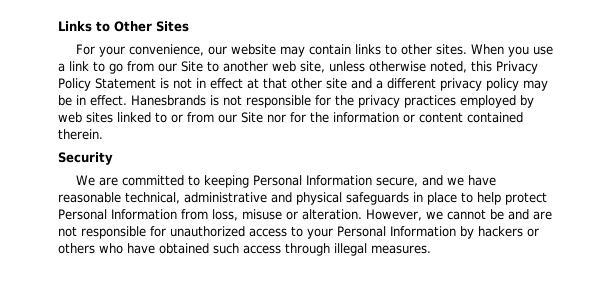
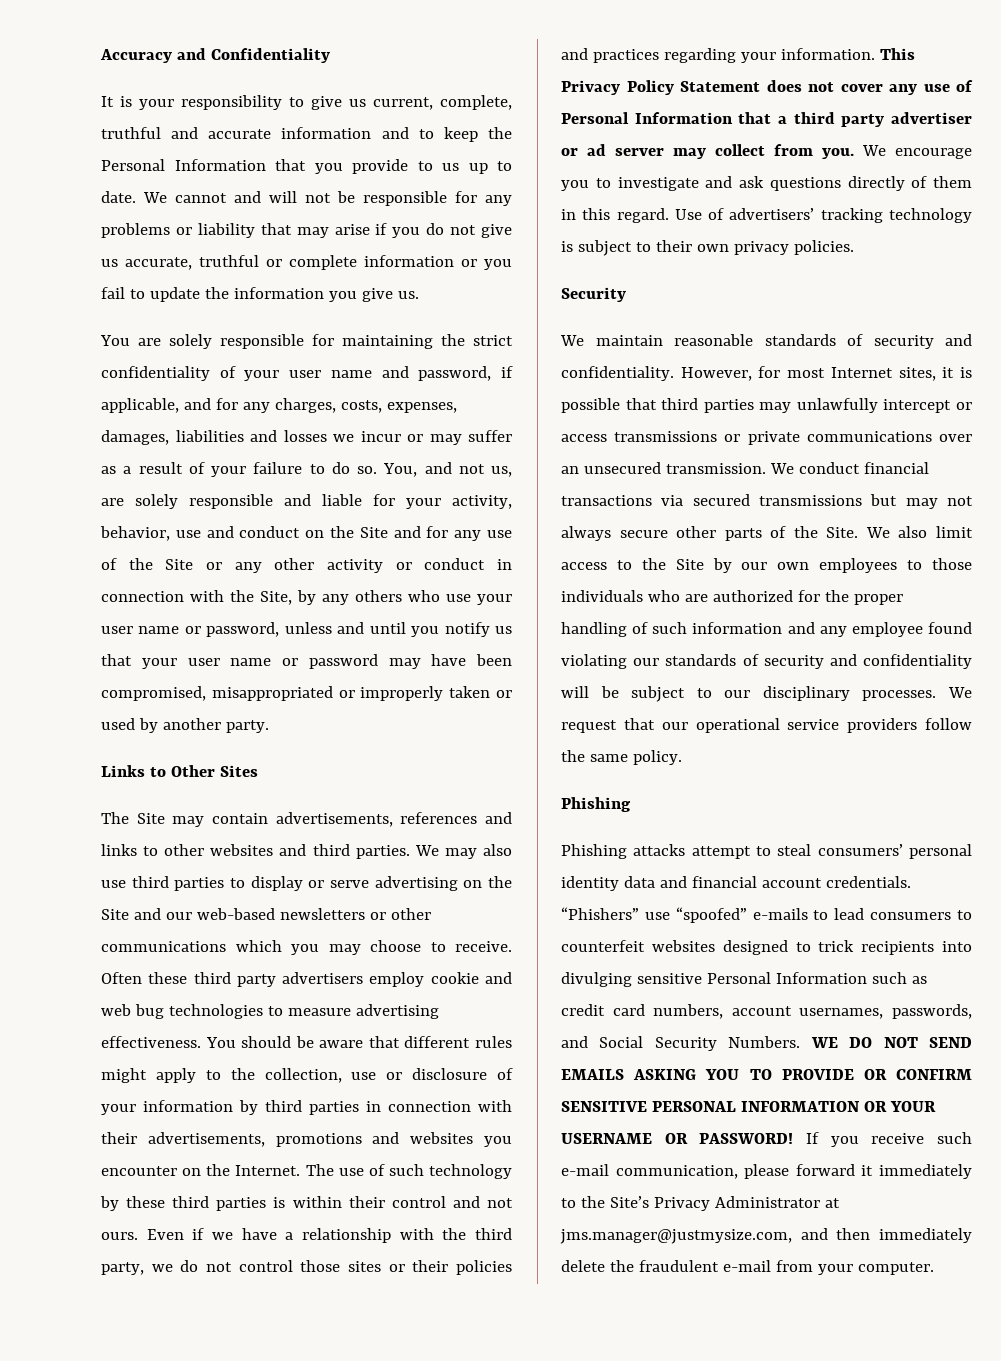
[58,21,189,32] [76,44,554,57] [58,61,538,74] [58,78,548,91] [58,95,534,108] [58,112,523,123] [58,129,103,140] [58,152,113,165] [76,175,497,188] [58,192,547,205] [58,209,552,221] [58,226,539,239] [58,243,431,256] Links to Other Sites // For your convenience, our website may contain links to other sites. When you use a link to go from our Site to another web site, unless otherwise noted, this Privacy Policy Statement is not in effect at that other site and a different privacy policy may be in effect. Hanesbrands is not responsible for the privacy practices employed by web sites linked to or from our Site nor for the information or content contained therein. // Security // We are committed to keeping Personal Information secure, and we have reasonable technical, administrative and physical safeguards in place to help protect Personal Information from loss, misuse or alteration. However, we cannot be and are not responsible for unauthorized access to your Personal Information by hackers or others who have obtained such access through illegal measures. -> [100,48,330,63] [101,95,512,110] [101,127,512,142] [101,159,512,174] [101,191,512,206] [101,223,512,238] [101,255,512,270] [101,287,419,302] [100,334,513,349] [101,366,513,381] [101,398,457,413] [101,430,512,445] [101,462,512,477] [101,494,512,509] [100,526,512,541] [101,558,512,573] [101,590,512,605] [101,622,512,637] [101,654,512,669] [101,686,512,701] [101,718,269,733] [101,765,258,777] [101,812,512,827] [101,844,512,859] [101,876,512,891] [101,908,431,920] [101,940,512,955] [101,972,512,987] [101,1004,439,1019] [101,1036,512,1048] [101,1068,513,1083] [101,1100,512,1115] [101,1132,512,1147] [101,1164,512,1179] [100,1196,513,1211] [101,1228,512,1243] [101,1260,512,1275] [561,48,915,63] [561,80,973,95] [561,112,972,127] [561,144,972,159] [561,176,972,191] [561,208,972,223] [561,240,854,256] [561,287,626,302] [560,334,972,349] [561,366,972,381] [561,398,972,413] [561,431,972,445] [561,462,929,474] [561,494,973,509] [561,526,973,541] [561,558,972,573] [561,590,903,605] [561,622,972,637] [561,654,972,669] [561,686,972,702] [561,718,972,733] [561,750,682,765] [561,797,631,812] [561,844,972,859] [561,876,911,891] [561,907,972,923] [561,940,972,955] [561,972,927,987] [561,1004,972,1019] [561,1036,972,1051] [561,1069,972,1080] [561,1101,936,1112] [561,1132,972,1147] [561,1164,972,1179] [561,1196,840,1211] [560,1228,972,1244] [561,1260,934,1275] Accuracy and Confidentiality // It is your responsibility to give us current, complete, truthful and accurate information and to keep the Personal Information that you provide to us up to date. We cannot and will not be responsible for any problems or liability that may arise if you do not give us accurate, truthful or complete information or you fail to update the information you give us. // You are solely responsible for maintaining the strict confidentiality of your user name and password, if applicable, and for any charges, costs, expenses, damages, liabilities and losses we incur or may suffer as a result of your failure to do so. You, and not us, are solely responsible and liable for your activity, behavior, use and conduct on the Site and for any use of the Site or any other activity or conduct in connection with the Site, by any others who use your user name or password, unless and until you notify us that your user name or password may have been compromised, misappropriated or improperly taken or used by another party. // Links to Other Sites // The Site may contain advertisements, references and links to other websites and third parties. We may also use third parties to display or serve advertising on the Site and our web-based newsletters or other communications which you may choose to receive. Often these third party advertisers employ cookie and web bug technologies to measure advertising effectiveness. You should be aware that different rules might apply to the collection, use or disclosure of your information by third parties in connection with their advertisements, promotions and websites you encounter on the Internet. The use of such technology by these third parties is within their control and not ours. Even if we have a relationship with the third party, we do not control those sites or their policies and practices regarding your information. This Privacy Policy Statement does not cover any use of Personal Information that a third party advertiser or ad server may collect from you. We encourage you to investigate and ask questions directly of them in this regard. Use of advertisers’ tracking technology is subject to their own privacy policies. // Security // We maintain reasonable standards of security and confidentiality. However, for most Internet sites, it is possible that third parties may unlawfully intercept or access transmissions or private communications over an unsecured transmission. We conduct financial transactions via secured transmissions but may not always secure other parts of the Site. We also limit access to the Site by our own employees to those individuals who are authorized for the proper handling of such information and any employee found violating our standards of security and confidentiality will be subject to our disciplinary processes. We request that our operational service providers follow the same policy. // Phishing // Phishing attacks attempt to steal consumers’ personal identity data and financial account credentials. “Phishers” use “spoofed” e-mails to lead consumers to counterfeit websites designed to trick recipients into divulging sensitive Personal Information such as credit card numbers, account usernames, passwords, and Social Security Numbers. WE DO NOT SEND EMAILS ASKING YOU TO PROVIDE OR CONFIRM SENSITIVE PERSONAL INFORMATION OR YOUR USERNAME OR PASSWORD! If you receive such e-mail communication, please forward it immediately to the Site’s Privacy Administrator at jms.manager@justmysize.com, and then immediately delete the fraudulent e-mail from your computer.

